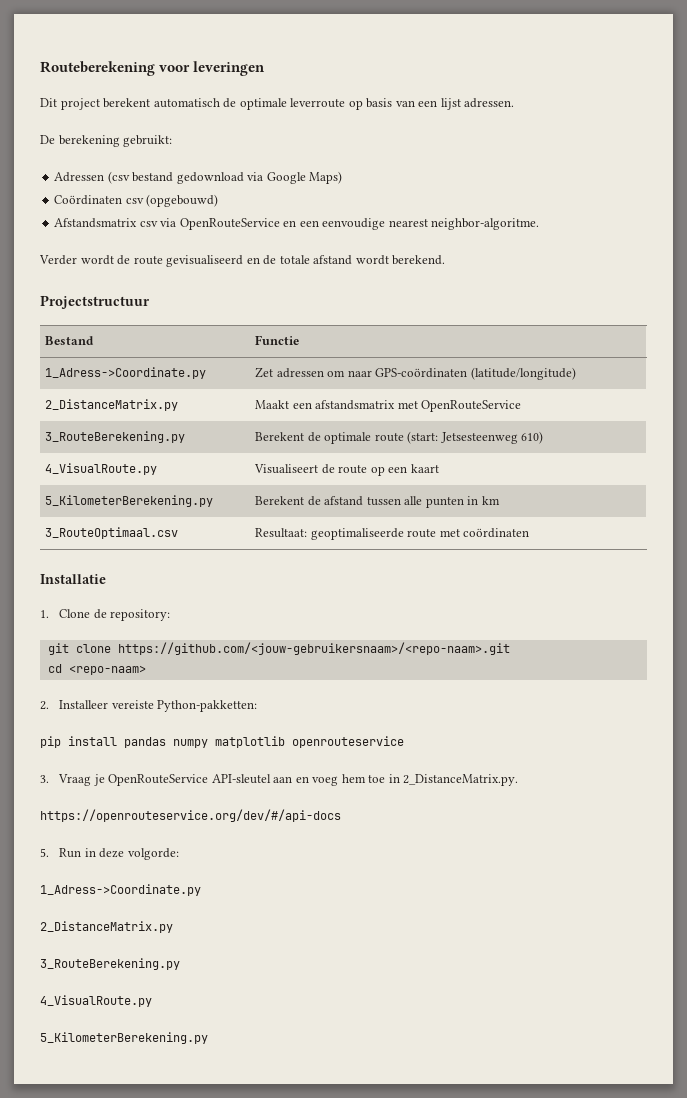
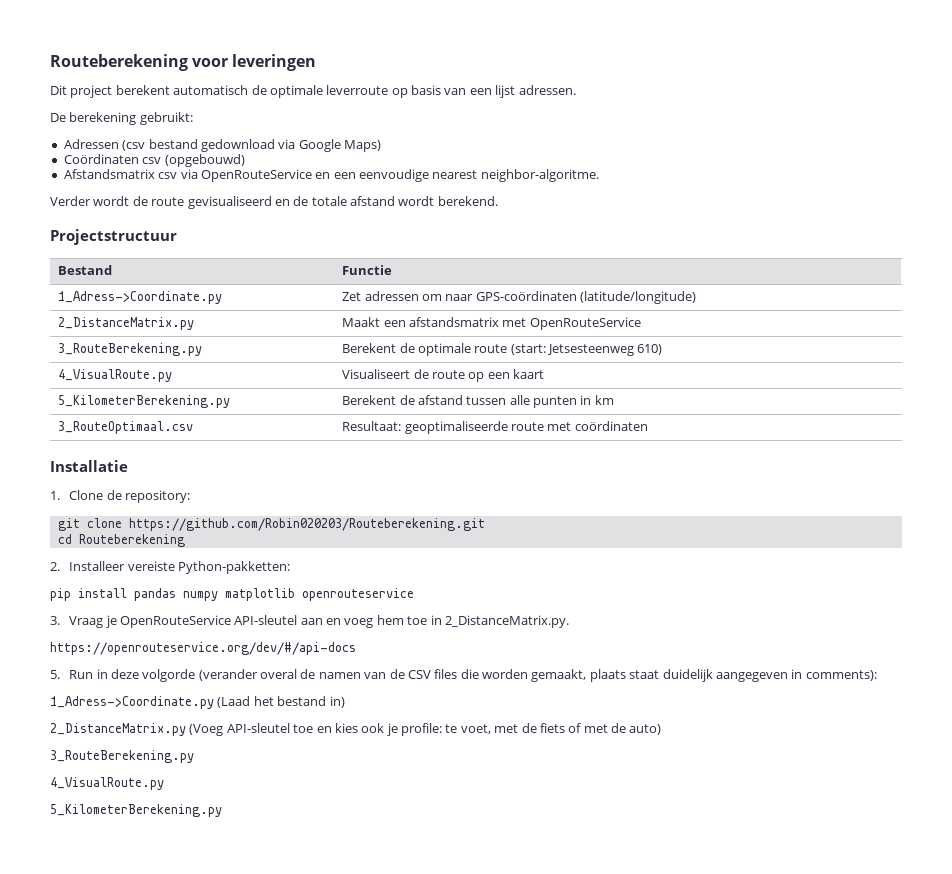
[117,642,510,655] https://github.com/<jouw-gebruikersnaam>/<repo-naam>.git -> [128,518,485,531] https://github.com/Robin020203/Routeberekening.git
[68,665,146,675] <repo-naam> -> [78,534,185,547] Routeberekening
[127,848,179,860] [40,884,201,896] [40,921,173,933] volgorde: // 1_Adress->Coordinate.py // 2_DistanceMatrix.py -> [142,669,877,682] [50,696,345,709] [50,723,662,736] volgorde (verander overal de namen van de CSV files die worden gemaakt, plaats staat duidelijk aangegeven in comments): // 1_Adress->Coordinate.py (Laad het bestand in) // 2_DistanceMatrix.py (Voeg API-sleutel toe en kies ook je profile: te voet, met de fiets of met de auto)

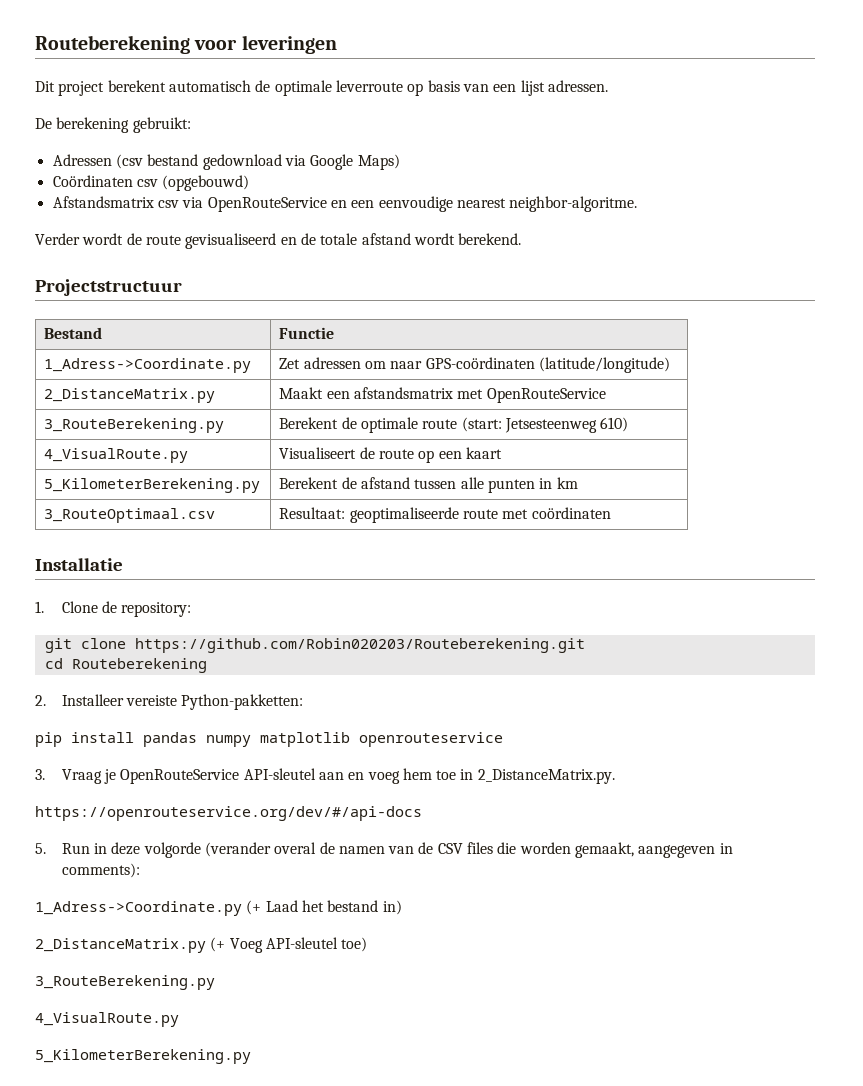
[589,669,713,682] plaats staat duidelijk -> (635, 850) none
[217,696,251,708] (Laad -> [246,900,298,915] (+ Laad
[189,723,662,736] (Voeg API-sleutel toe en kies ook je profile: te voet, met de fiets of met de auto) -> [210,937,368,953] (+ Voeg API-sleutel toe)

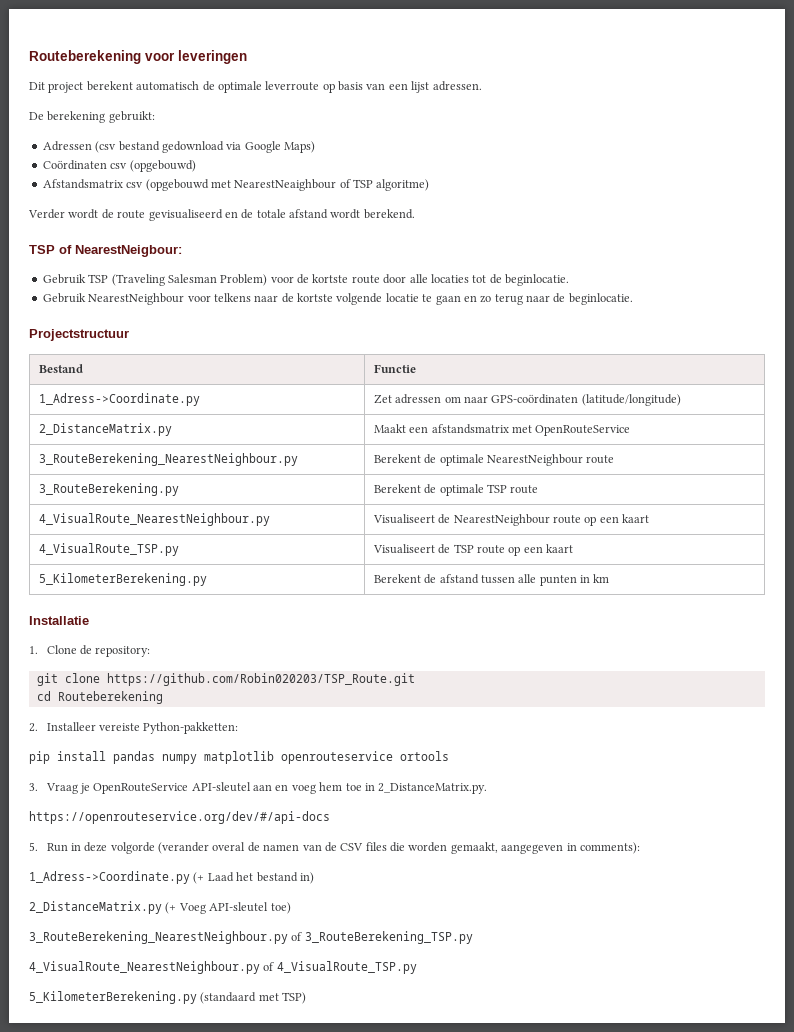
[182,196,638,212] via OpenRouteService en een eenvoudige nearest neighbor-algoritme. -> [145,179,430,191] (opgebouwd met NearestNeaighbour of TSP algoritme)
(522, 239) none -> [29,245,182,257] [42,274,569,286] [42,293,633,305] // TSP of NearestNeigbour: // Gebruik TSP (Traveling Salesman Problem) voor de kortste route door alle locaties tot de beginlocatie. // Gebruik NearestNeighbour voor telkens naar de kortste volgende locatie te gaan en zo terug naar de beginlocatie.
(606, 395) none -> [38,453,298,466] [373,454,615,466] // 3_RouteBerekening_NearestNeighbour.py | Berekent de optimale NearestNeighbour route
[422,417,629,433] [44,448,189,463] [279,447,375,459] route (start: Jetsesteenweg 610) // 4_VisualRoute.py | Visualiseert de -> [486,484,539,494] [38,513,270,526] [372,514,650,526] [38,543,179,556] [372,544,474,554] TSP route // 4_VisualRoute_NearestNeighbour.py | Visualiseert de NearestNeighbour route op een kaart // 4_VisualRoute_TSP.py | Visualiseert de TSP
[44,508,216,523] [279,507,611,523] // 3_RouteOptimaal.csv | Resultaat: geoptimaliseerde route met coördinaten -> (610, 578) none
[134,638,585,653] https://github.com/Robin020203/Routeberekening.git -> [106,673,415,686] https://github.com/Robin020203/TSP_Route.git
(503, 739) none -> [400,751,449,761] ortools
[35,975,215,990] [35,1012,179,1027] [35,1049,251,1064] 3_RouteBerekening.py // 4_VisualRoute.py // 5_KilometerBerekening.py -> [29,931,473,944] [29,961,417,974] [29,991,307,1004] 3_RouteBerekening_NearestNeighbour.py of 3_RouteBerekening_TSP.py // 4_VisualRoute_NearestNeighbour.py of 4_VisualRoute_TSP.py // 5_KilometerBerekening.py (standaard met TSP)

